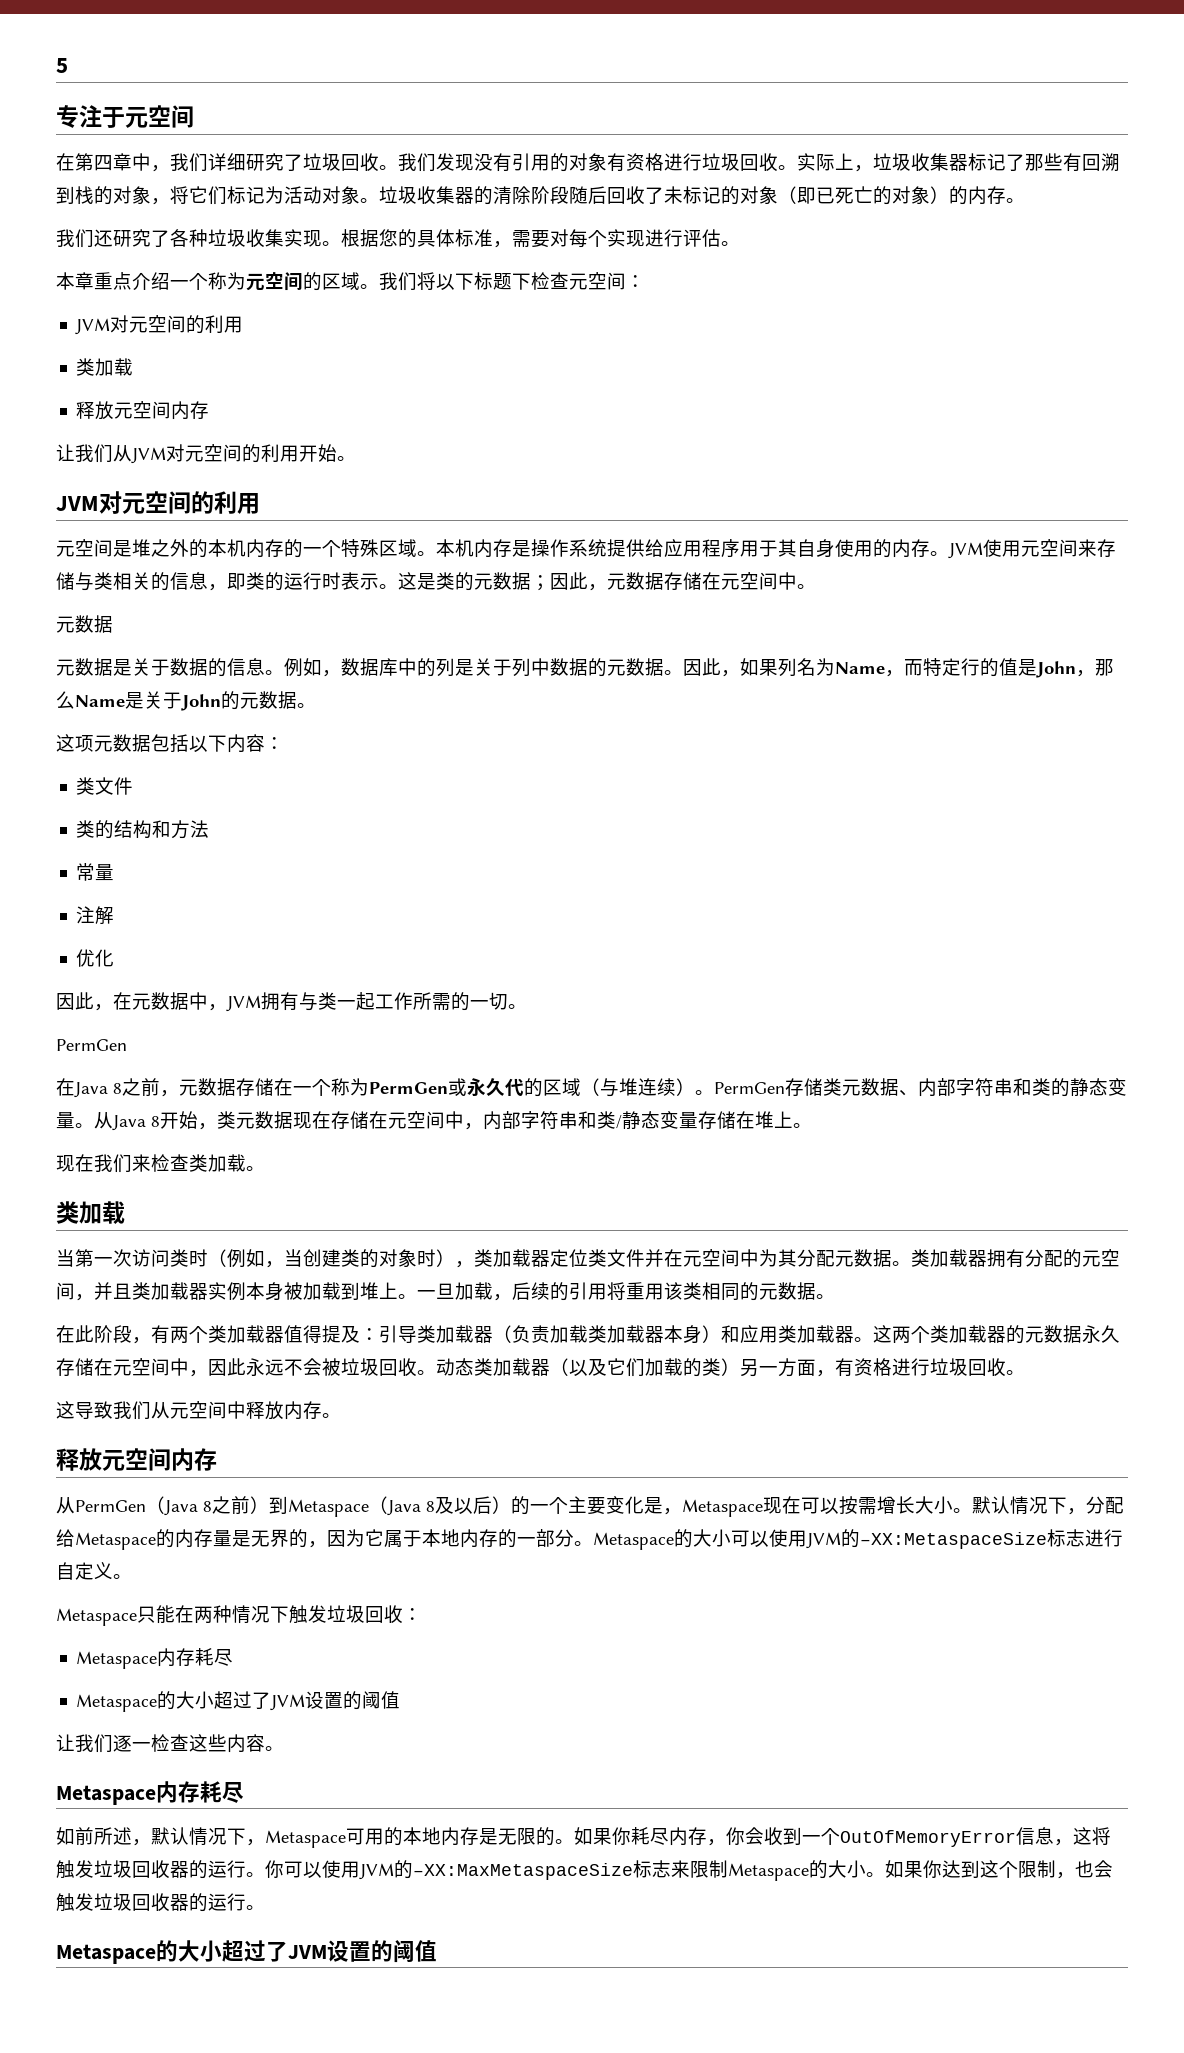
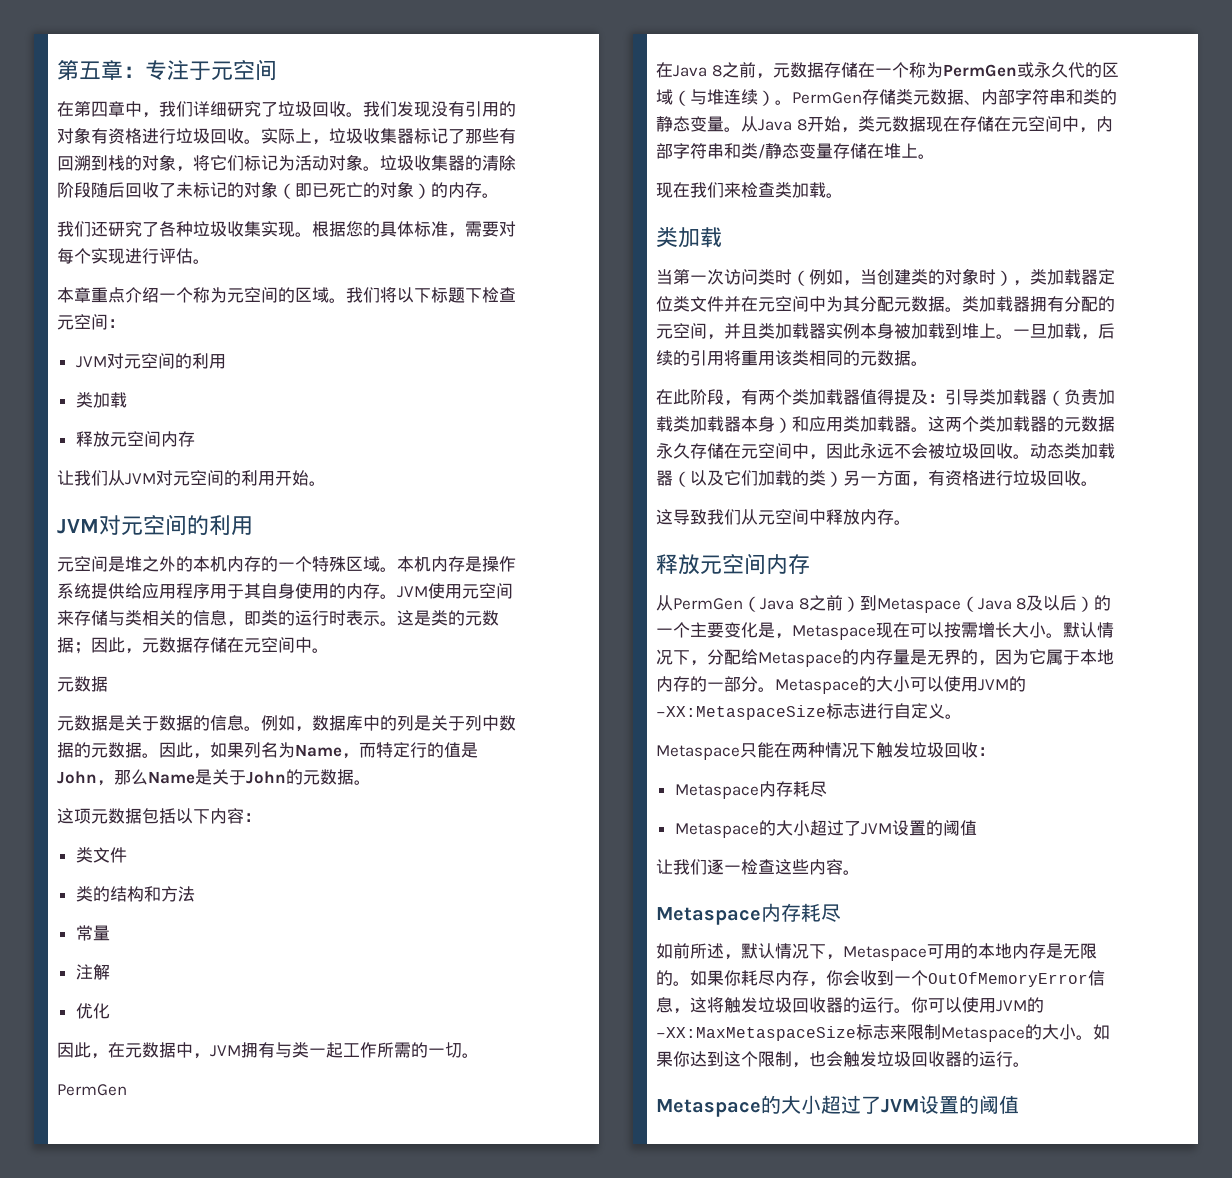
[56,58,68,73] 5 // -> [57,60,145,80] 第五章：

